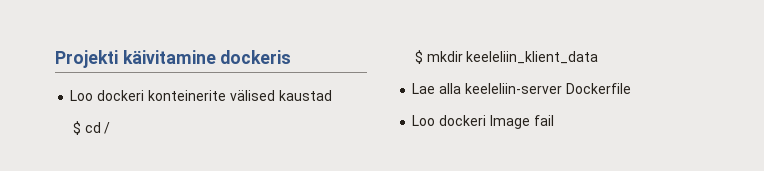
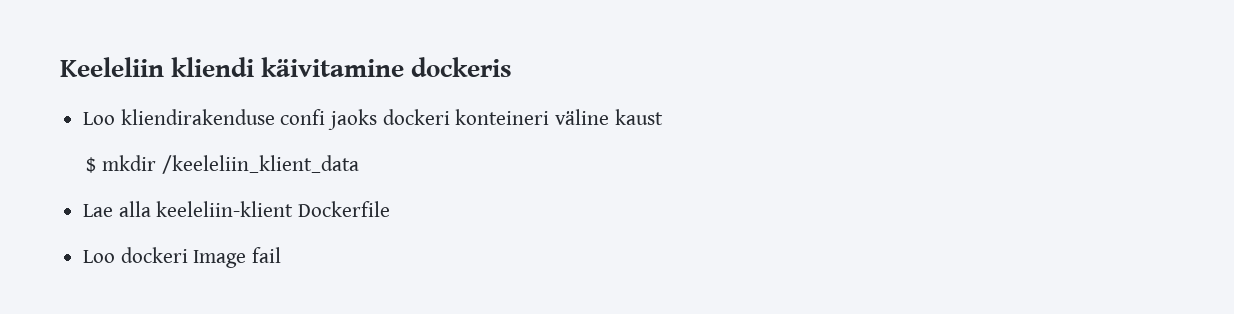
[55,50,118,68] Projekti -> [60,57,255,77] Keeleliin kliendi
[97,90,332,101] [72,121,111,135] dockeri konteinerite välised kaustad // $ cd / -> [120,109,663,130] kliendirakenduse confi jaoks dockeri konteineri väline kaust
[466,51,599,64] keeleliin_klient_data -> [161,155,359,174] /keeleliin_klient_data
[464,83,562,94] keeleliin-server -> [156,201,294,217] keeleliin-klient

